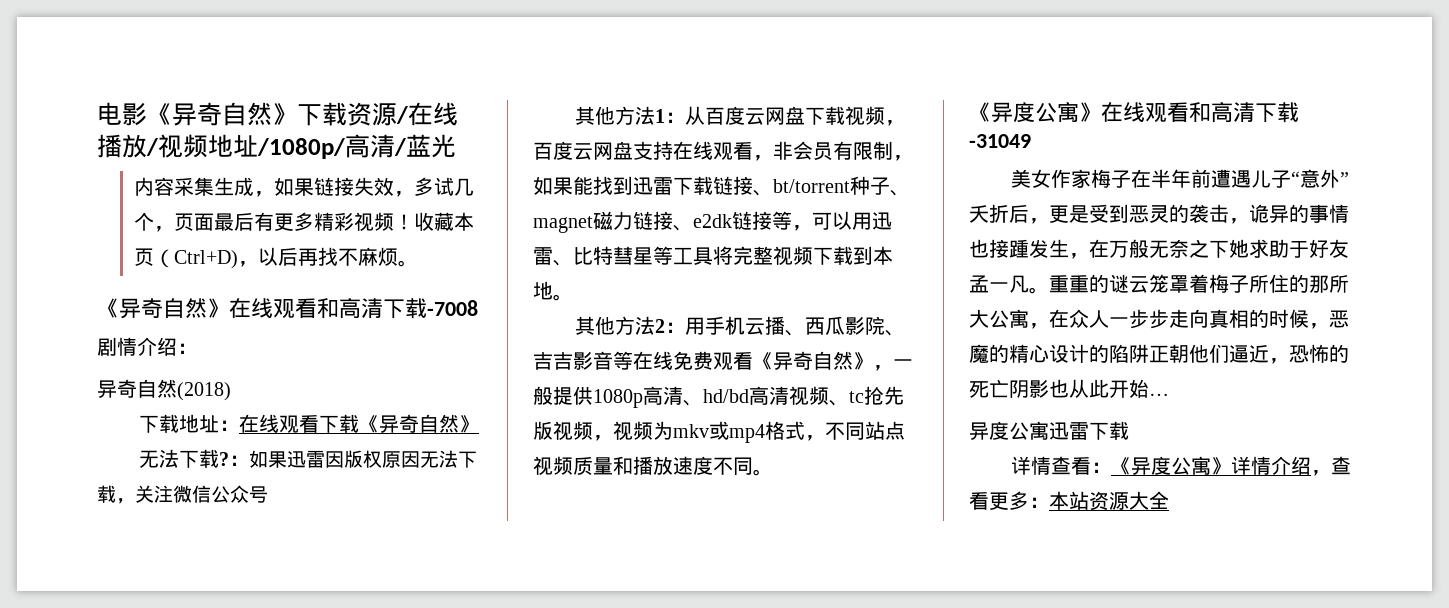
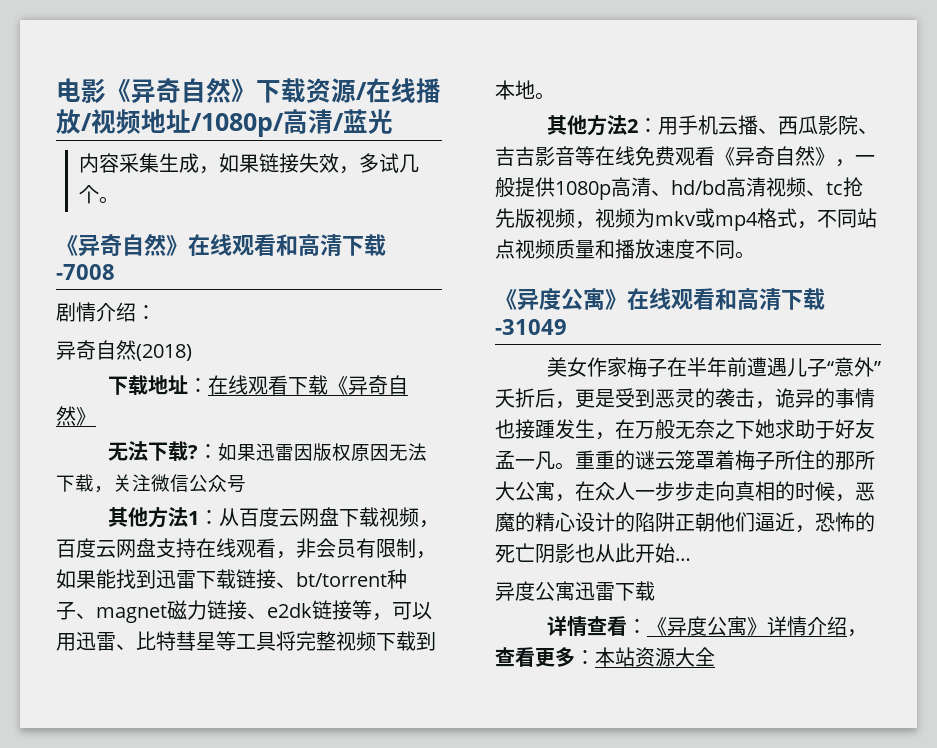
[153,212,474,232] [133,247,398,269] ，页面最后有更多精彩视频！收藏本页（Ctrl+D)，以后再找不麻烦 -> (100, 194) none

